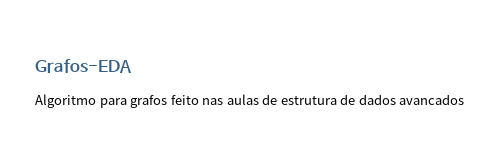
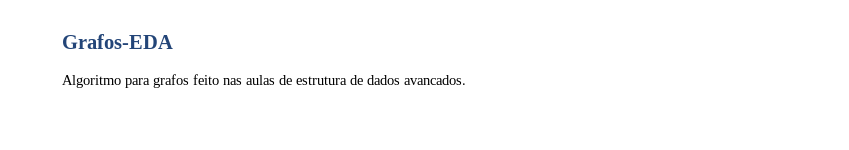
[399,94,465,105] avancados -> [404,75,466,85] avancados.

